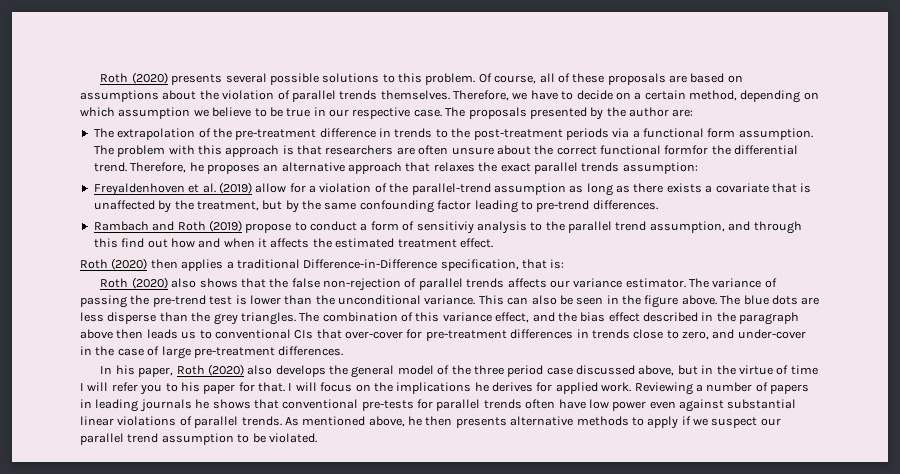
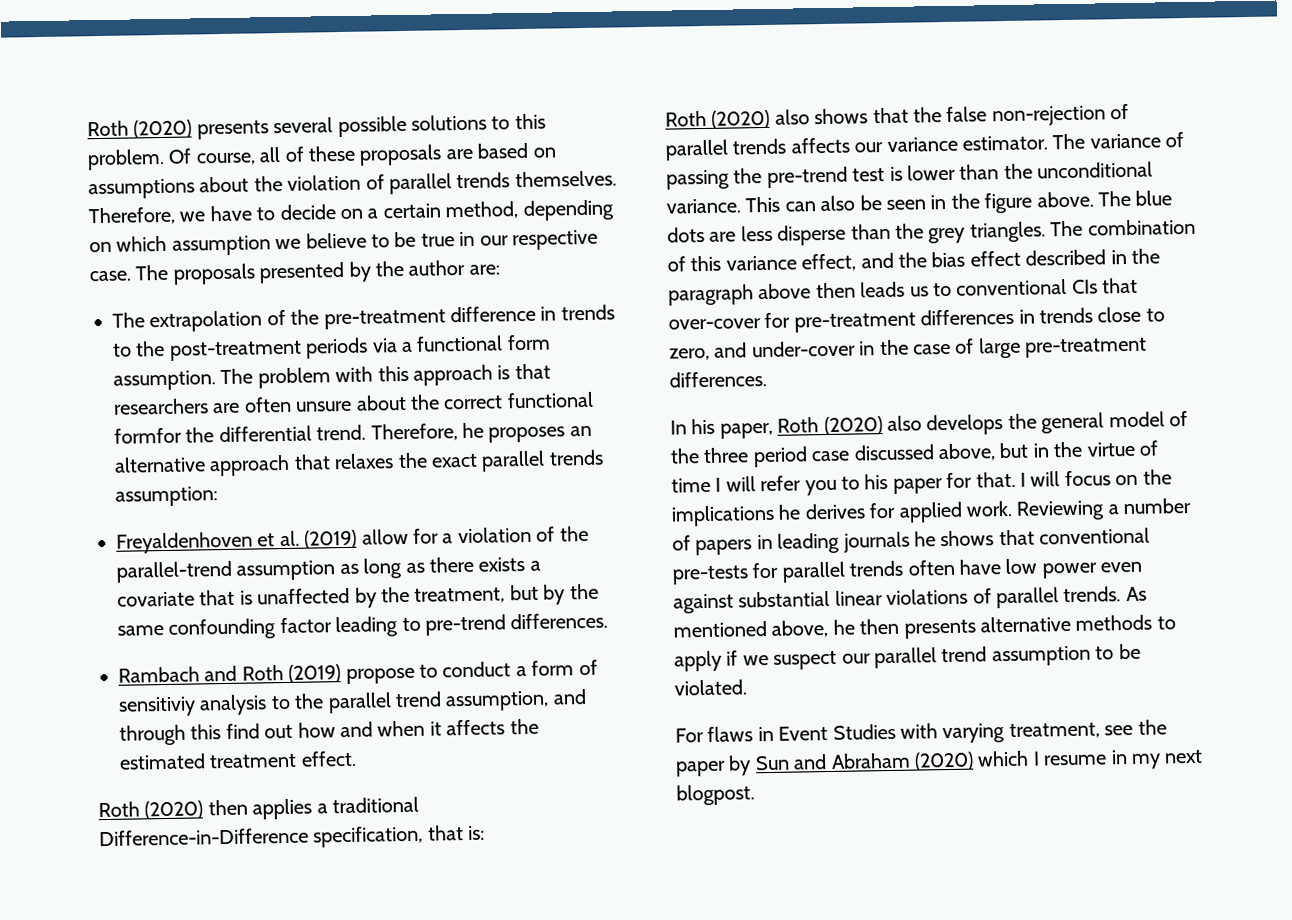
(317, 438) none -> [675,719,1167,744] [676,749,1204,777] [676,784,755,806] // For flaws in Event Studies with varying treatment, see the paper by Sun and Abraham (2020) which I resume in my next blogpost.

